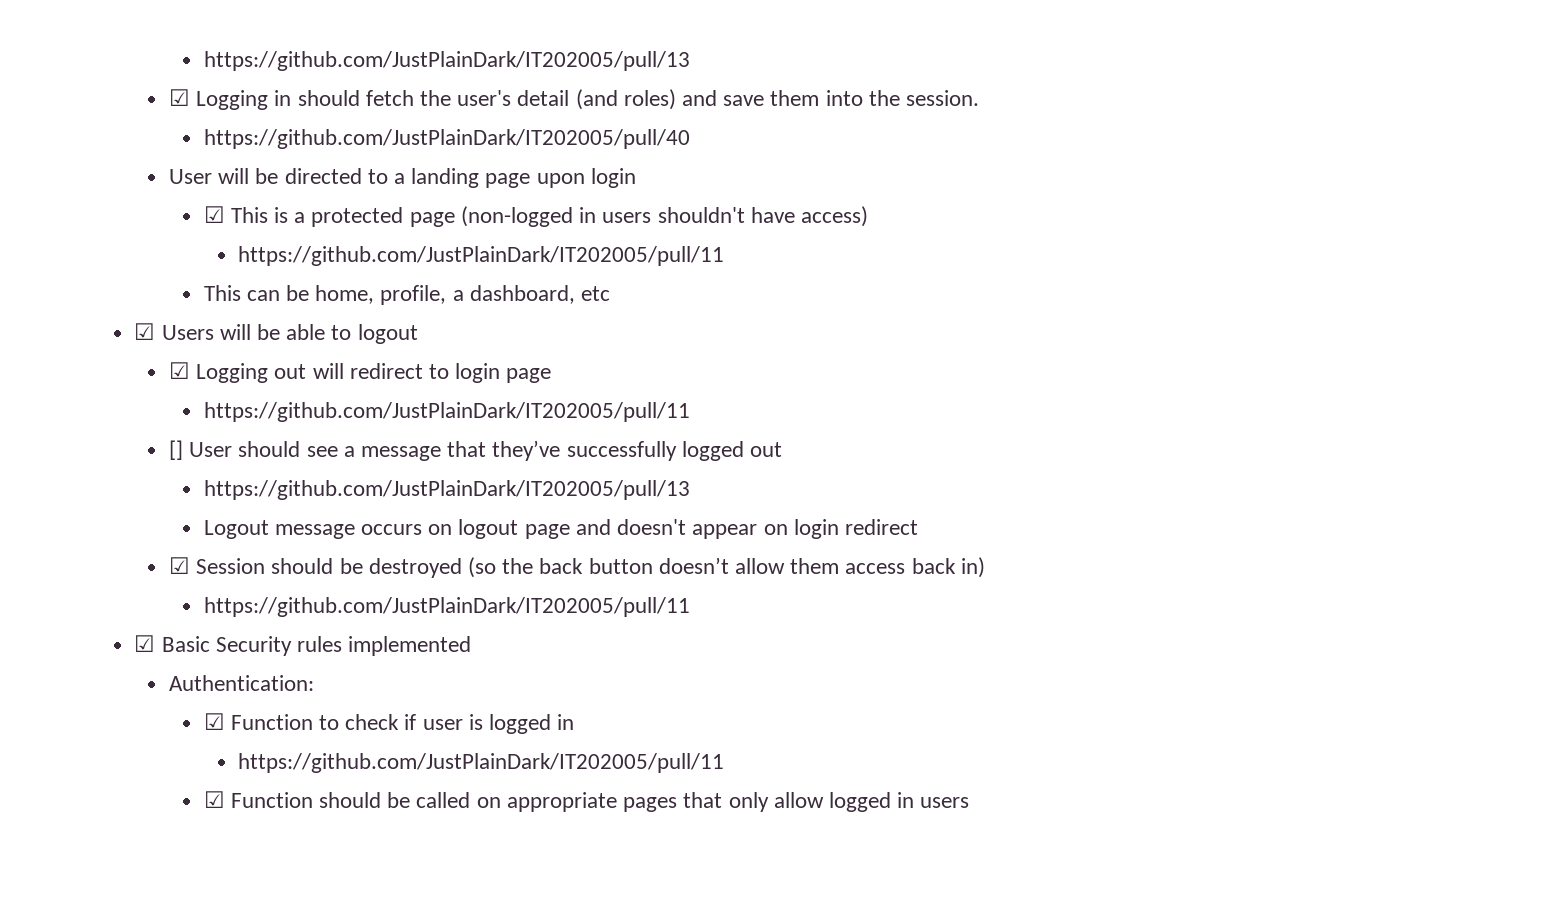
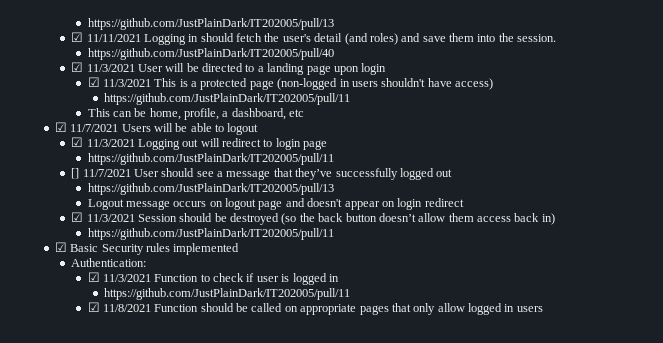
(190, 97) none -> [86,34,141,42] 11/11/2021
(690, 139) none -> [71,62,135,72] ☑ 11/3/2021
(225, 214) none -> [102,79,151,87] 11/3/2021
(156, 331) none -> [70,124,119,132] 11/7/2021
(190, 370) none -> [86,139,135,147] 11/3/2021
(183, 450) none -> [82,169,131,177] 11/7/2021
(190, 565) none -> [86,214,135,222] 11/3/2021
(225, 721) none -> [102,274,151,282] 11/3/2021
(225, 799) none -> [102,304,151,312] 11/8/2021

